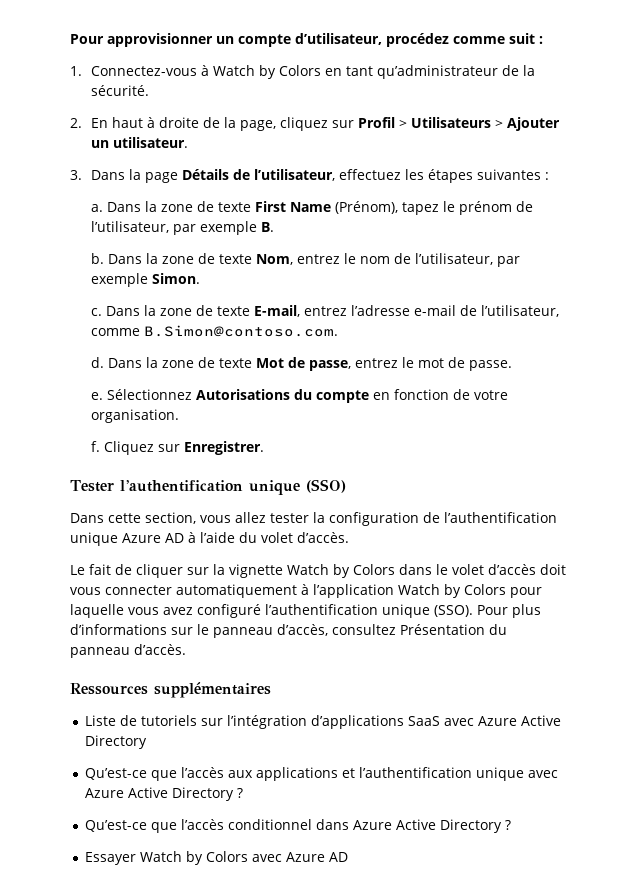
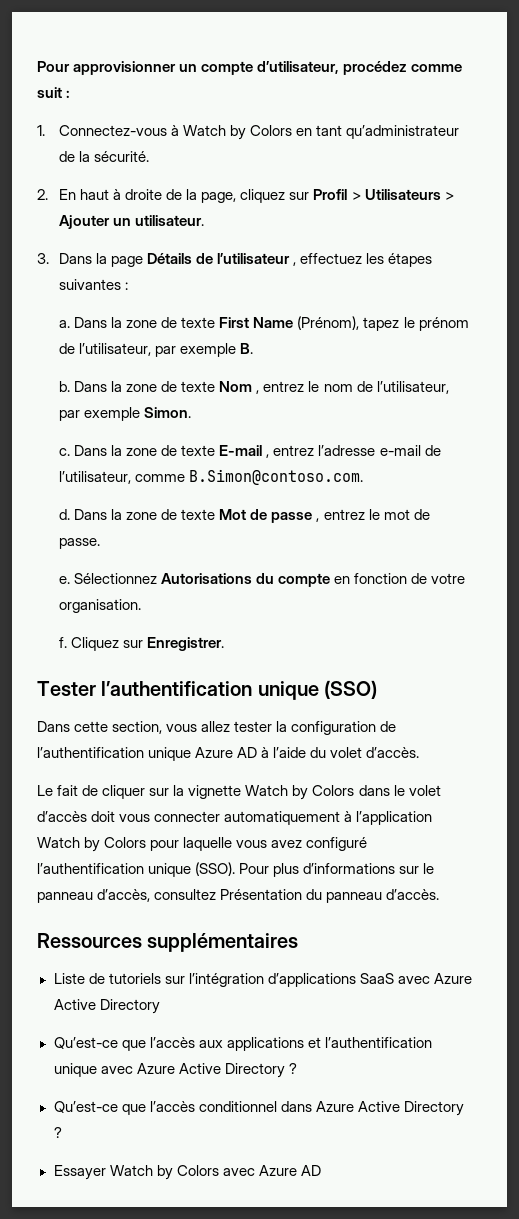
[254,169,336,181] l’utilisateur, -> [217,253,297,266] l’utilisateur ,
[256,254,294,265] Nom, -> [219,381,260,394] Nom ,
[254,305,301,317] E-mail, -> [219,445,270,458] E-mail ,
[309,360,352,371] passe, -> [271,512,320,523] passe ,

